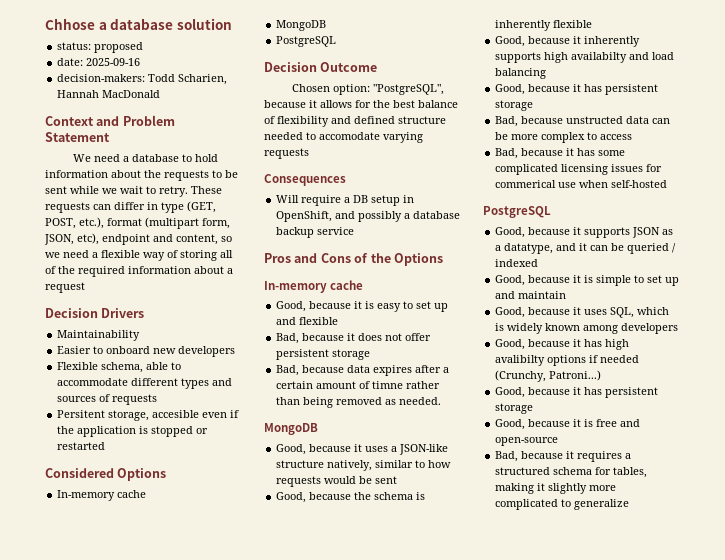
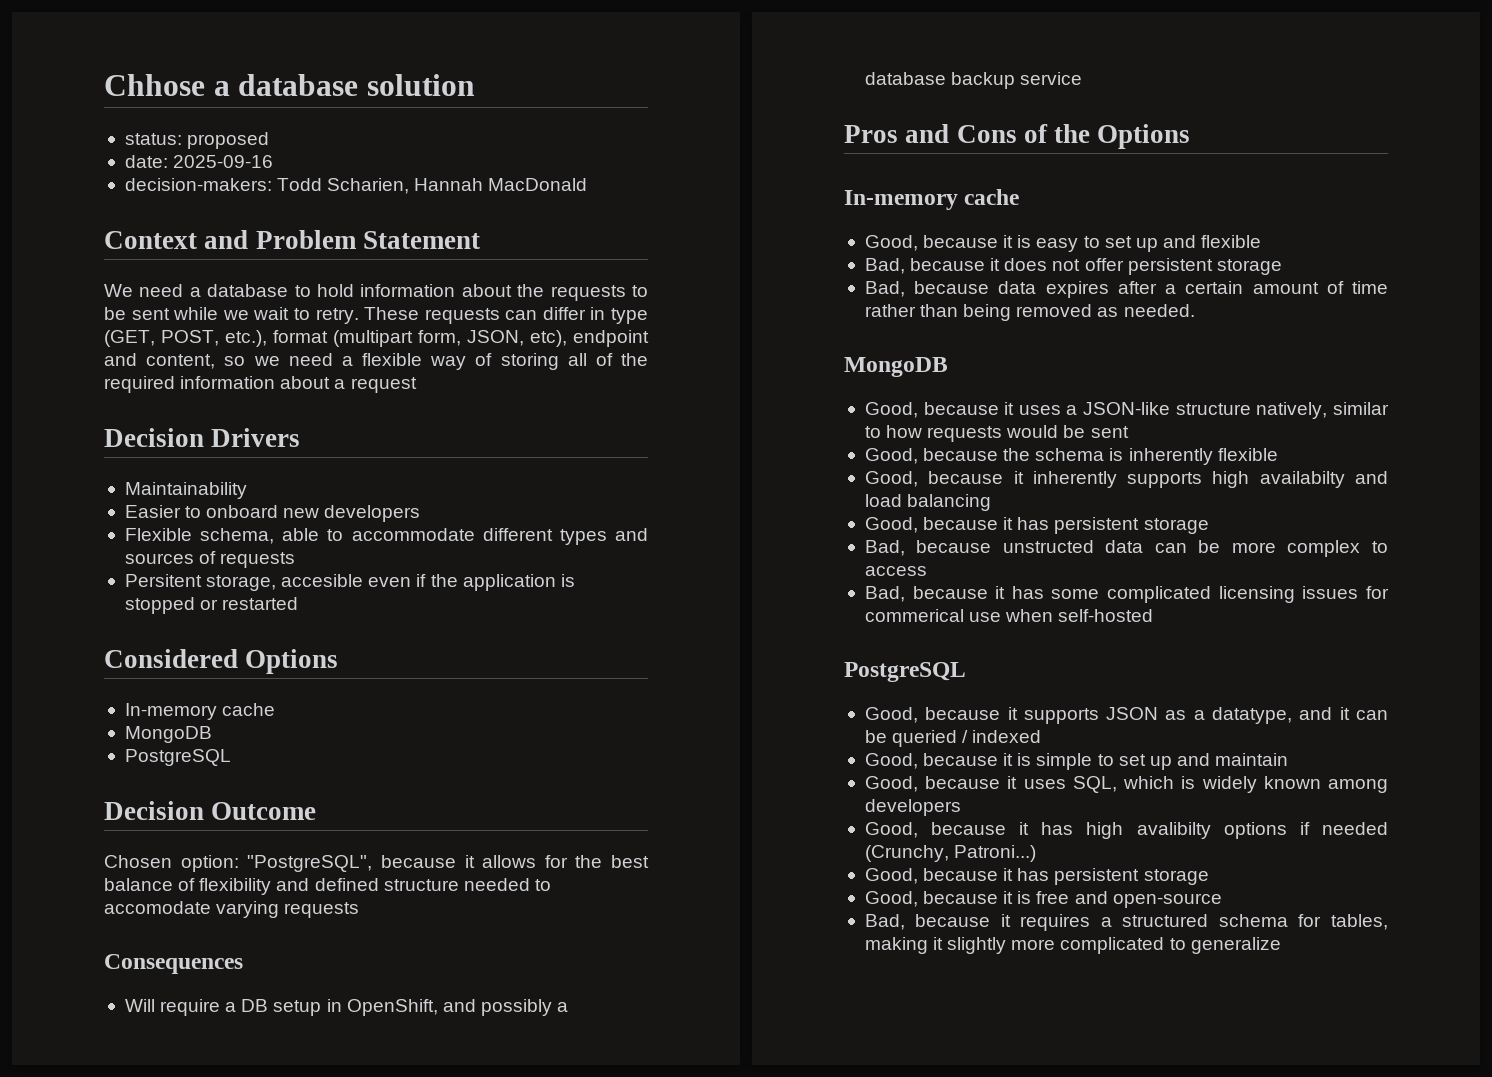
[372,381,404,389] timne -> [1352,281,1388,294] time

